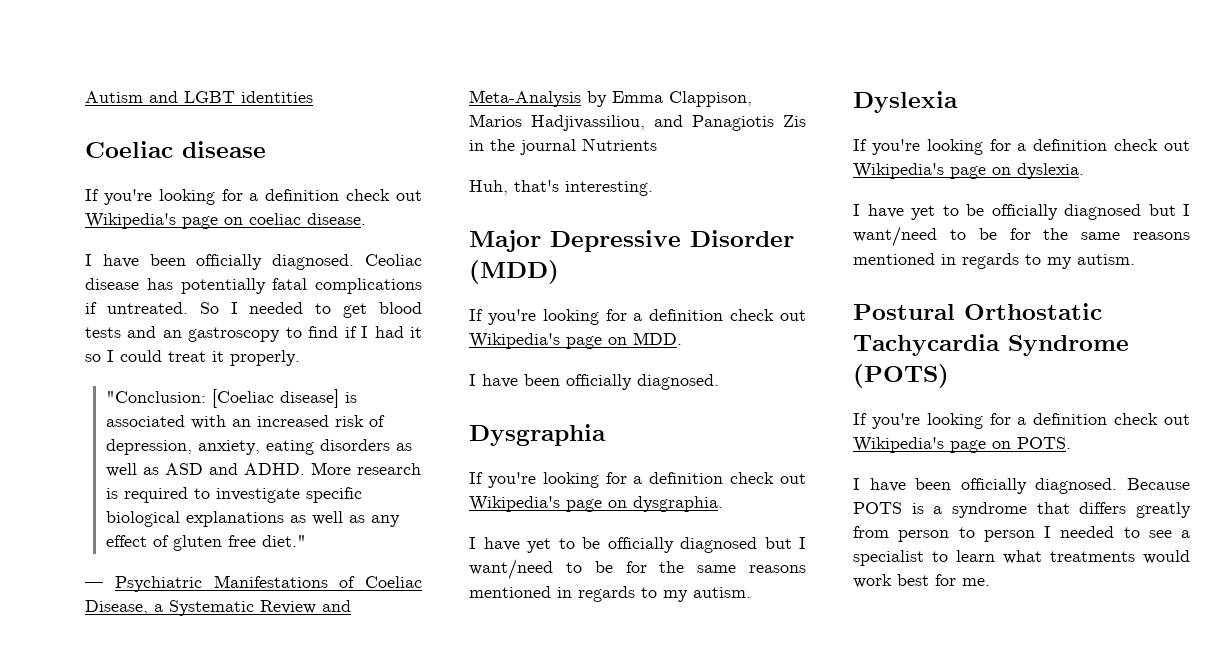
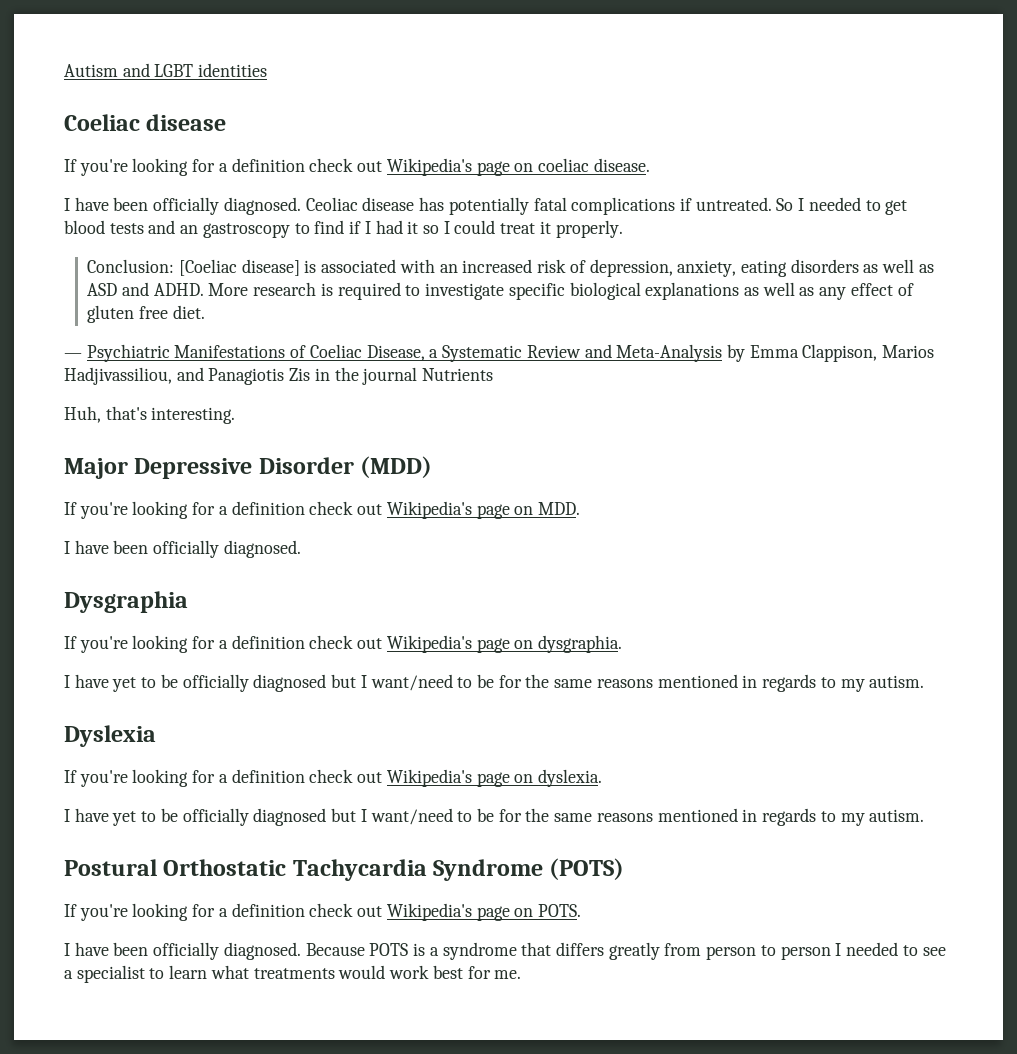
[105,391,206,403] "Conclusion: -> [87,259,175,273] Conclusion:
[261,535,306,547] diet." -> [172,305,205,319] diet.

